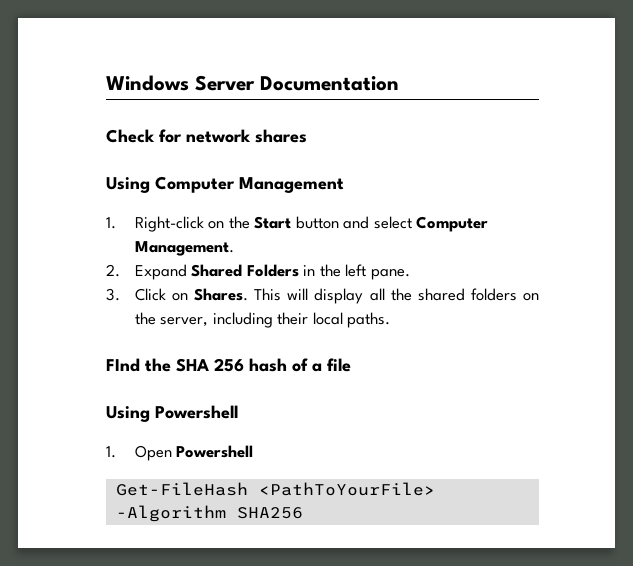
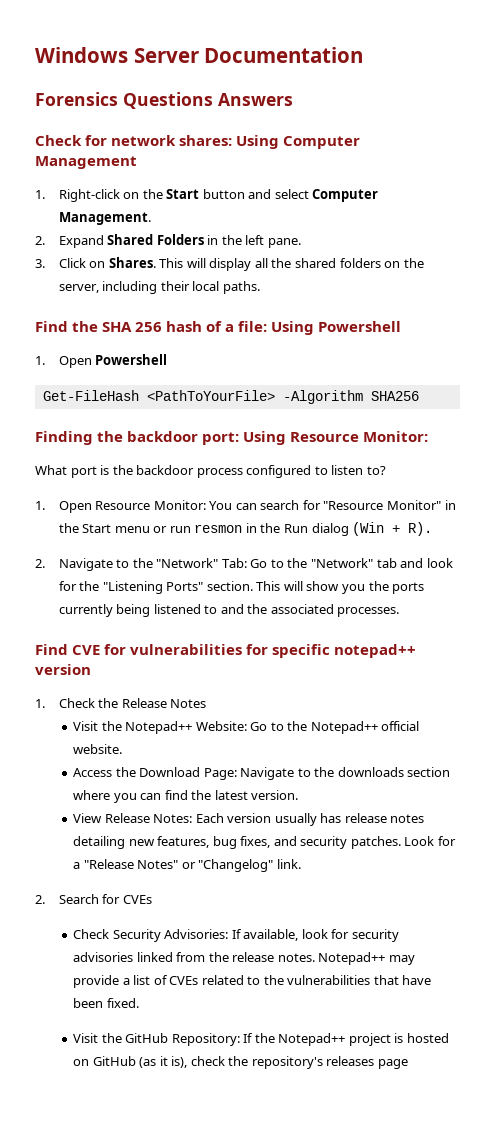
(399, 83) none -> [35,92,293,109] // Forensics Questions Answers
[255,129,307,143] shares // -> [179,135,233,146] shares:
[106,358,140,372] FInd -> [35,321,68,332] Find
[327,358,351,372] file // -> [238,321,268,332] file:
(303, 513) none -> [35,431,429,445] [35,465,386,478] [35,500,456,513] [58,522,433,536] [35,558,453,571] [58,581,425,594] [58,604,400,617] [35,644,417,658] [35,664,91,675] [35,698,207,708] [73,721,420,734] [73,744,123,754] [73,767,451,780] [73,790,299,803] [73,813,425,826] [73,836,456,849] [73,859,301,872] [35,894,152,904] [73,929,399,942] [73,952,415,965] [73,975,432,988] [73,998,139,1008] [73,1033,449,1046] [73,1056,408,1069] // Finding the backdoor port: Using Resource Monitor: // What port is the backdoor process configured to listen to? // 1. Open Resource Monitor: You can search for "Resource Monitor" in the Start menu or run resmon in the Run dialog (Win + R). // 2. Navigate to the "Network" Tab: Go to the "Network" tab and look for the "Listening Ports" section. This will show you the ports currently being listened to and the associated processes. // Find CVE for vulnerabilities for specific notepad++ version // 1. Check the Release Notes // Visit the Notepad++ Website: Go to the Notepad++ official website. // Access the Download Page: Navigate to the downloads section where you can find the latest version. // View Release Notes: Each version usually has release notes detailing new features, bug fixes, and security patches. Look for a "Release Notes" or "Changelog" link. // 2. Search for CVEs // Check Security Advisories: If available, look for security advisories linked from the release notes. Notepad++ may provide a list of CVEs related to the vulnerabilities that have been fixed. // Visit the GitHub Repository: If the Notepad++ project is hosted on GitHub (as it is), check the repository's releases page

